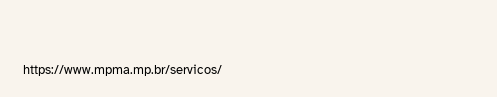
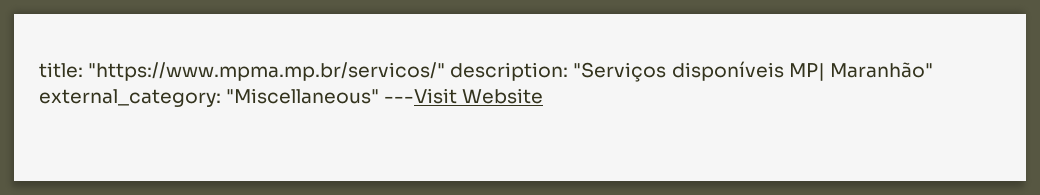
[23,64,222,76] https://www.mpma.mp.br/servicos/ -> [39,61,933,82] [39,88,544,107] title: "https://www.mpma.mp.br/servicos/" description: "Serviços disponíveis MP| Maranhão" external_category: "Miscellaneous" ---Visit Website

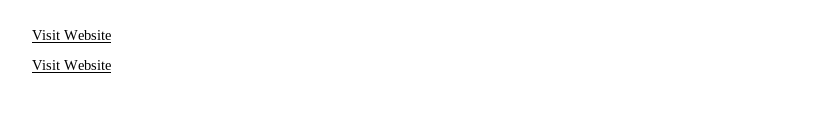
[39,61,933,82] [39,88,544,107] title: "https://www.mpma.mp.br/servicos/" description: "Serviços disponíveis MP| Maranhão" external_category: "Miscellaneous" ---Visit Website -> [32,30,111,40] [32,60,111,70] Visit Website // Visit Website

